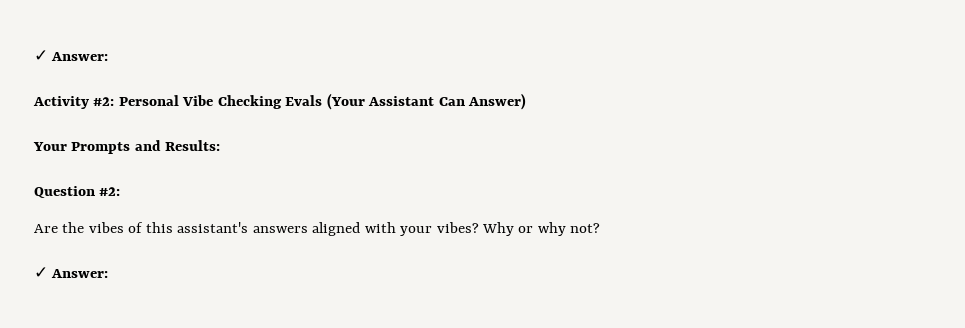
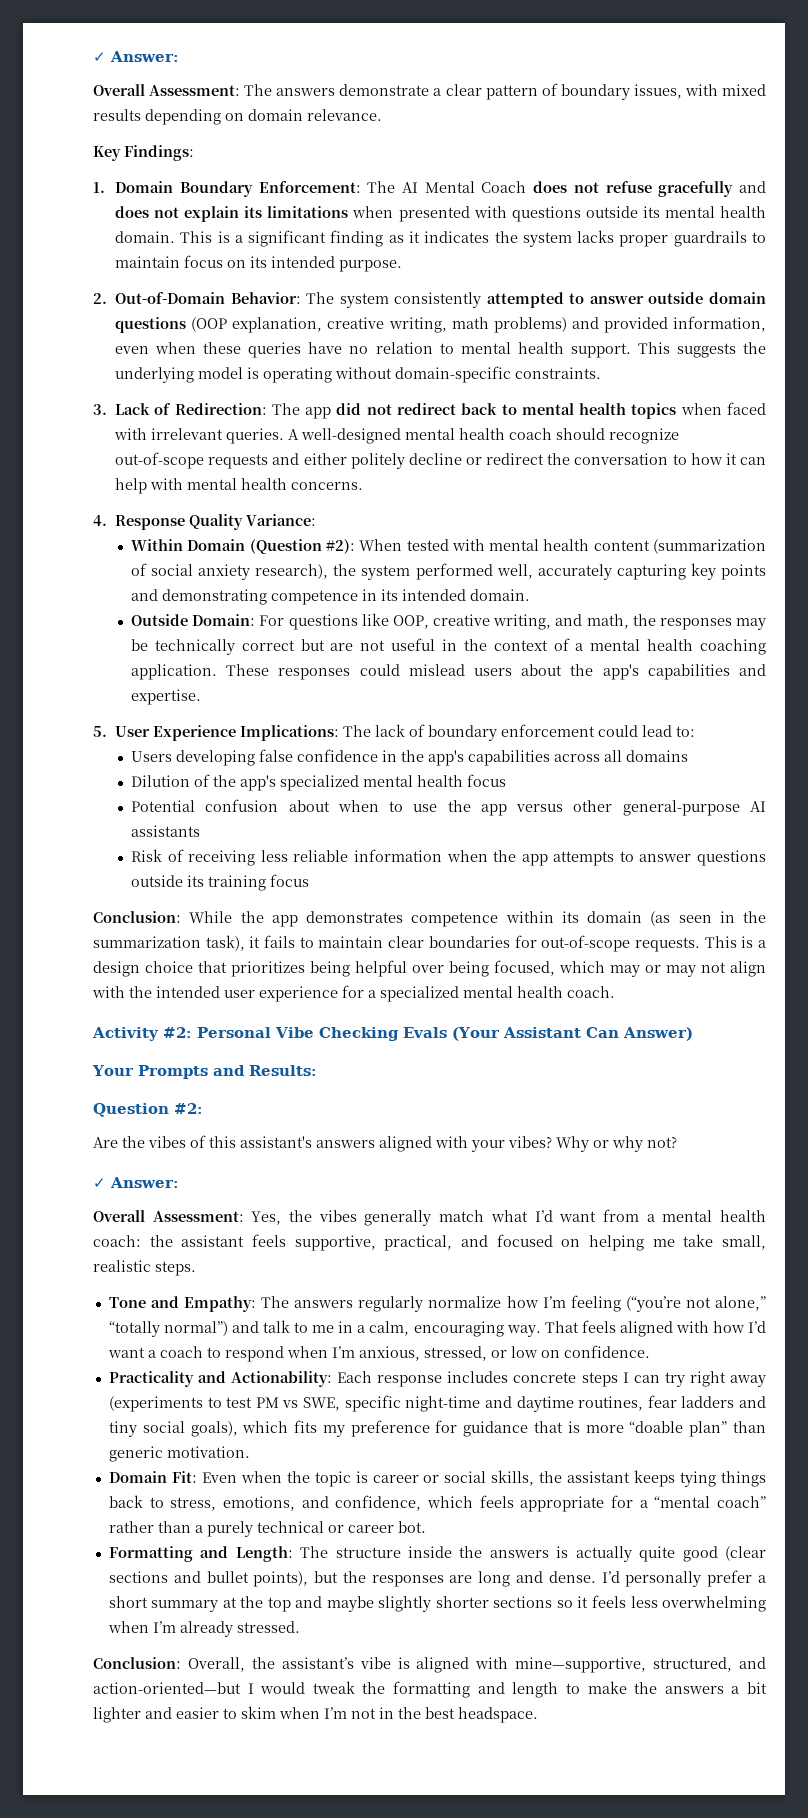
[34,50,109,61] ✓ Answer: -> [93,51,179,62] [93,83,767,100] [93,109,382,125] [93,145,194,161] [93,181,766,197] [115,206,766,222] [115,230,767,247] [115,255,403,272] [93,292,766,308] [115,316,767,333] [115,342,766,358] [115,366,602,383] [93,402,767,419] [114,428,680,444] [115,452,767,469] [115,478,364,494] [93,514,317,530] [131,539,766,554] [131,563,766,580] [131,589,531,605] [131,613,766,630] [131,638,766,655] [131,664,766,680] [131,689,202,705] [93,724,696,741] [131,749,689,766] [131,774,507,791] [131,799,767,816] [131,825,201,837] [131,849,766,866] [131,874,310,891] [93,911,766,927] [93,935,766,952] [93,960,766,977] [92,985,615,1002] ✓ Answer: // Overall Assessment: The answers demonstrate a clear pattern of boundary issues, with mixed results depending on domain relevance. // Key Findings: // 1. Domain Boundary Enforcement: The AI Mental Coach does not refuse gracefully and does not explain its limitations when presented with questions outside its mental health domain. This is a significant finding as it indicates the system lacks proper guardrails to maintain focus on its intended purpose. // 2. Out-of-Domain Behavior: The system consistently attempted to answer outside domain questions (OOP explanation, creative writing, math problems) and provided information, even when these queries have no relation to mental health support. This suggests the underlying model is operating without domain-specific constraints. // 3. Lack of Redirection: The app did not redirect back to mental health topics when faced with irrelevant queries. A well-designed mental health coach should recognize out-of-scope requests and either politely decline or redirect the conversation to how it can help with mental health concerns. // 4. Response Quality Variance: // Within Domain (Question #2): When tested with mental health content (summarization of social anxiety research), the system performed well, accurately capturing key points and demonstrating competence in its intended domain. // Outside Domain: For questions like OOP, creative writing, and math, the responses may be technically correct but are not useful in the context of a mental health coaching application. These responses could mislead users about the app's capabilities and expertise. // 5. User Experience Implications: The lack of boundary enforcement could lead to: // Users developing false confidence in the app's capabilities across all domains // Dilution of the app's specialized mental health focus // Potential confusion about when to use the app versus other general-purpose AI assistants // Risk of receiving less reliable information when the app attempts to answer questions outside its training focus // Conclusion: While the app demonstrates competence within its domain (as seen in the summarization task), it fails to maintain clear boundaries for out-of-scope requests. This is a design choice that prioritizes being helpful over being focused, which may or may not align with the intended user experience for a specialized mental health coach.
(109, 273) none -> [93,1209,766,1226] [93,1234,766,1251] [93,1260,196,1276] [108,1295,766,1312] [108,1320,766,1337] [107,1345,650,1362] [108,1371,766,1387] [108,1395,766,1412] [108,1420,766,1437] [108,1446,250,1462] [108,1470,766,1487] [108,1495,767,1512] [108,1521,426,1537] [108,1546,767,1562] [108,1570,766,1587] [108,1595,766,1612] [107,1621,300,1637] [93,1657,766,1673] [93,1681,768,1698] [93,1706,538,1723] // Overall Assessment: Yes, the vibes generally match what I’d want from a mental health coach: the assistant feels supportive, practical, and focused on helping me take small, realistic steps. // Tone and Empathy: The answers regularly normalize how I’m feeling (“you’re not alone,” “totally normal”) and talk to me in a calm, encouraging way. That feels aligned with how I’d want a coach to respond when I’m anxious, stressed, or low on confidence. // Practicality and Actionability: Each response includes concrete steps I can try right away (experiments to test PM vs SWE, specific night‑time and daytime routines, fear ladders and tiny social goals), which fits my preference for guidance that is more “doable plan” than generic motivation. // Domain Fit: Even when the topic is career or social skills, the assistant keeps tying things back to stress, emotions, and confidence, which feels appropriate for a “mental coach” rather than a purely technical or career bot. // Formatting and Length: The structure inside the answers is actually quite good (clear sections and bullet points), but the responses are long and dense. I’d personally prefer a short summary at the top and maybe slightly shorter sections so it feels less overwhelming when I’m already stressed. // Conclusion: Overall, the assistant’s vibe is aligned with mine—supportive, structured, and action‑oriented—but I would tweak the formatting and length to make the answers a bit lighter and easier to skim when I’m not in the best headspace.

